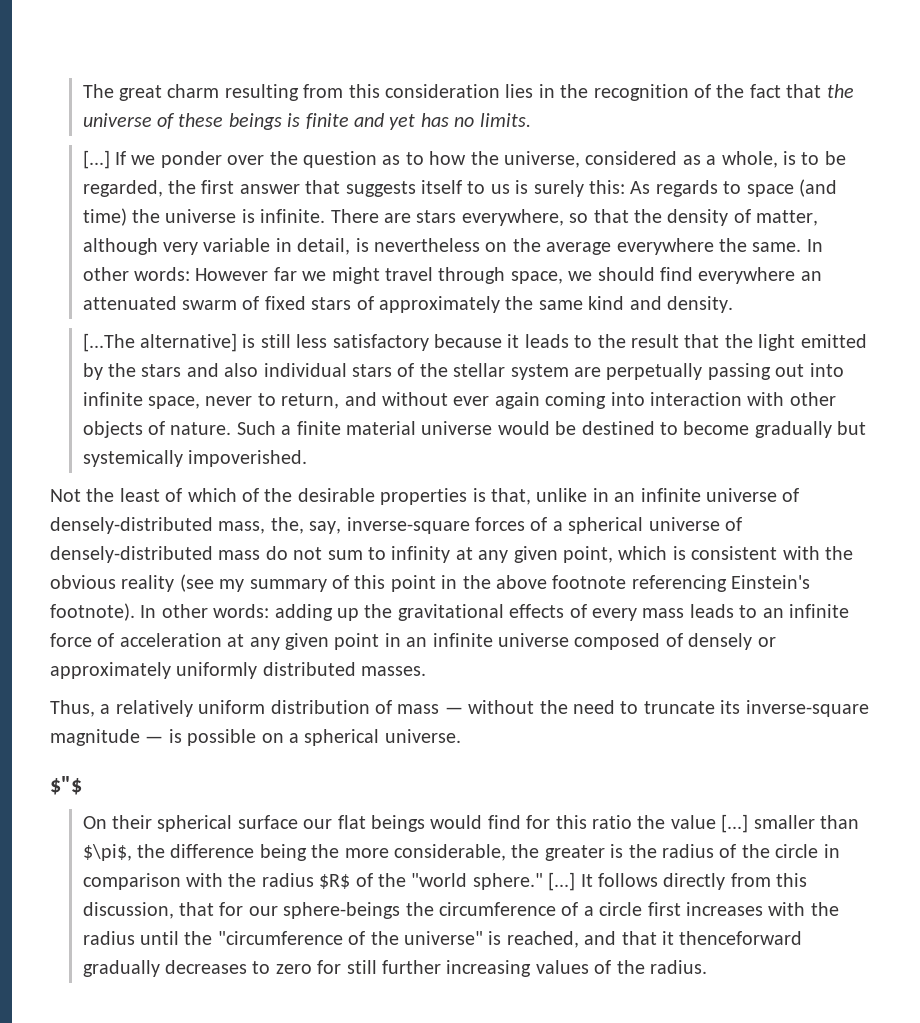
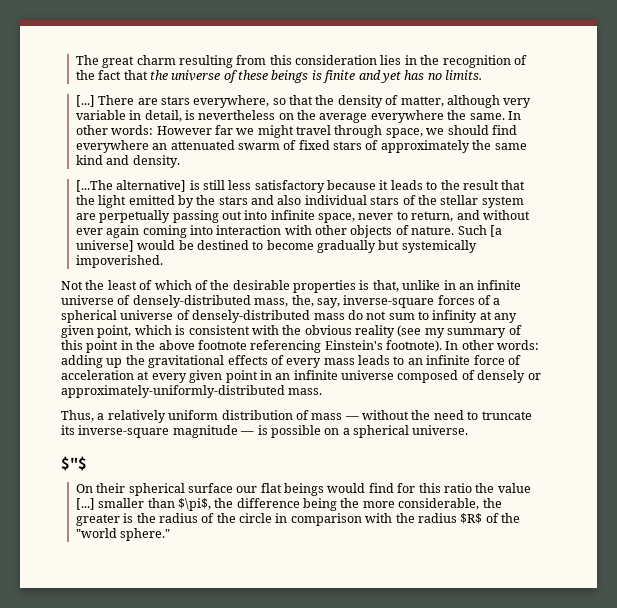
[114,151,846,168] [82,179,837,197] [82,208,326,226] If we ponder over the question as to how the universe, considered as a whole, is to be regarded, the first answer that suggests itself to us is surely this: As regards to space (and time) the universe is infinite. -> (95, 101) none
[281,421,493,435] a finite material universe -> [489,225,502,237] [75,240,134,252] [a universe]
[249,637,280,650] any -> [151,373,187,383] every
[50,662,427,679] approximately uniformly distributed masses. -> [61,385,323,398] approximately-uniformly-distributed mass.
[548,872,808,891] [82,902,839,919] [82,931,803,948] [82,960,707,977] [...] It follows directly from this discussion, that for our sphere-beings the circumference of a circle first increases with the radius until the "circumference of the universe" is reached, and that it thenceforward gradually decreases to zero for still further increasing values of the radius. -> (171, 534) none

